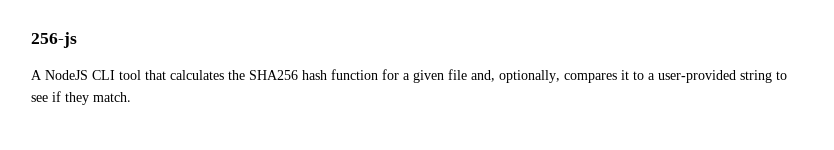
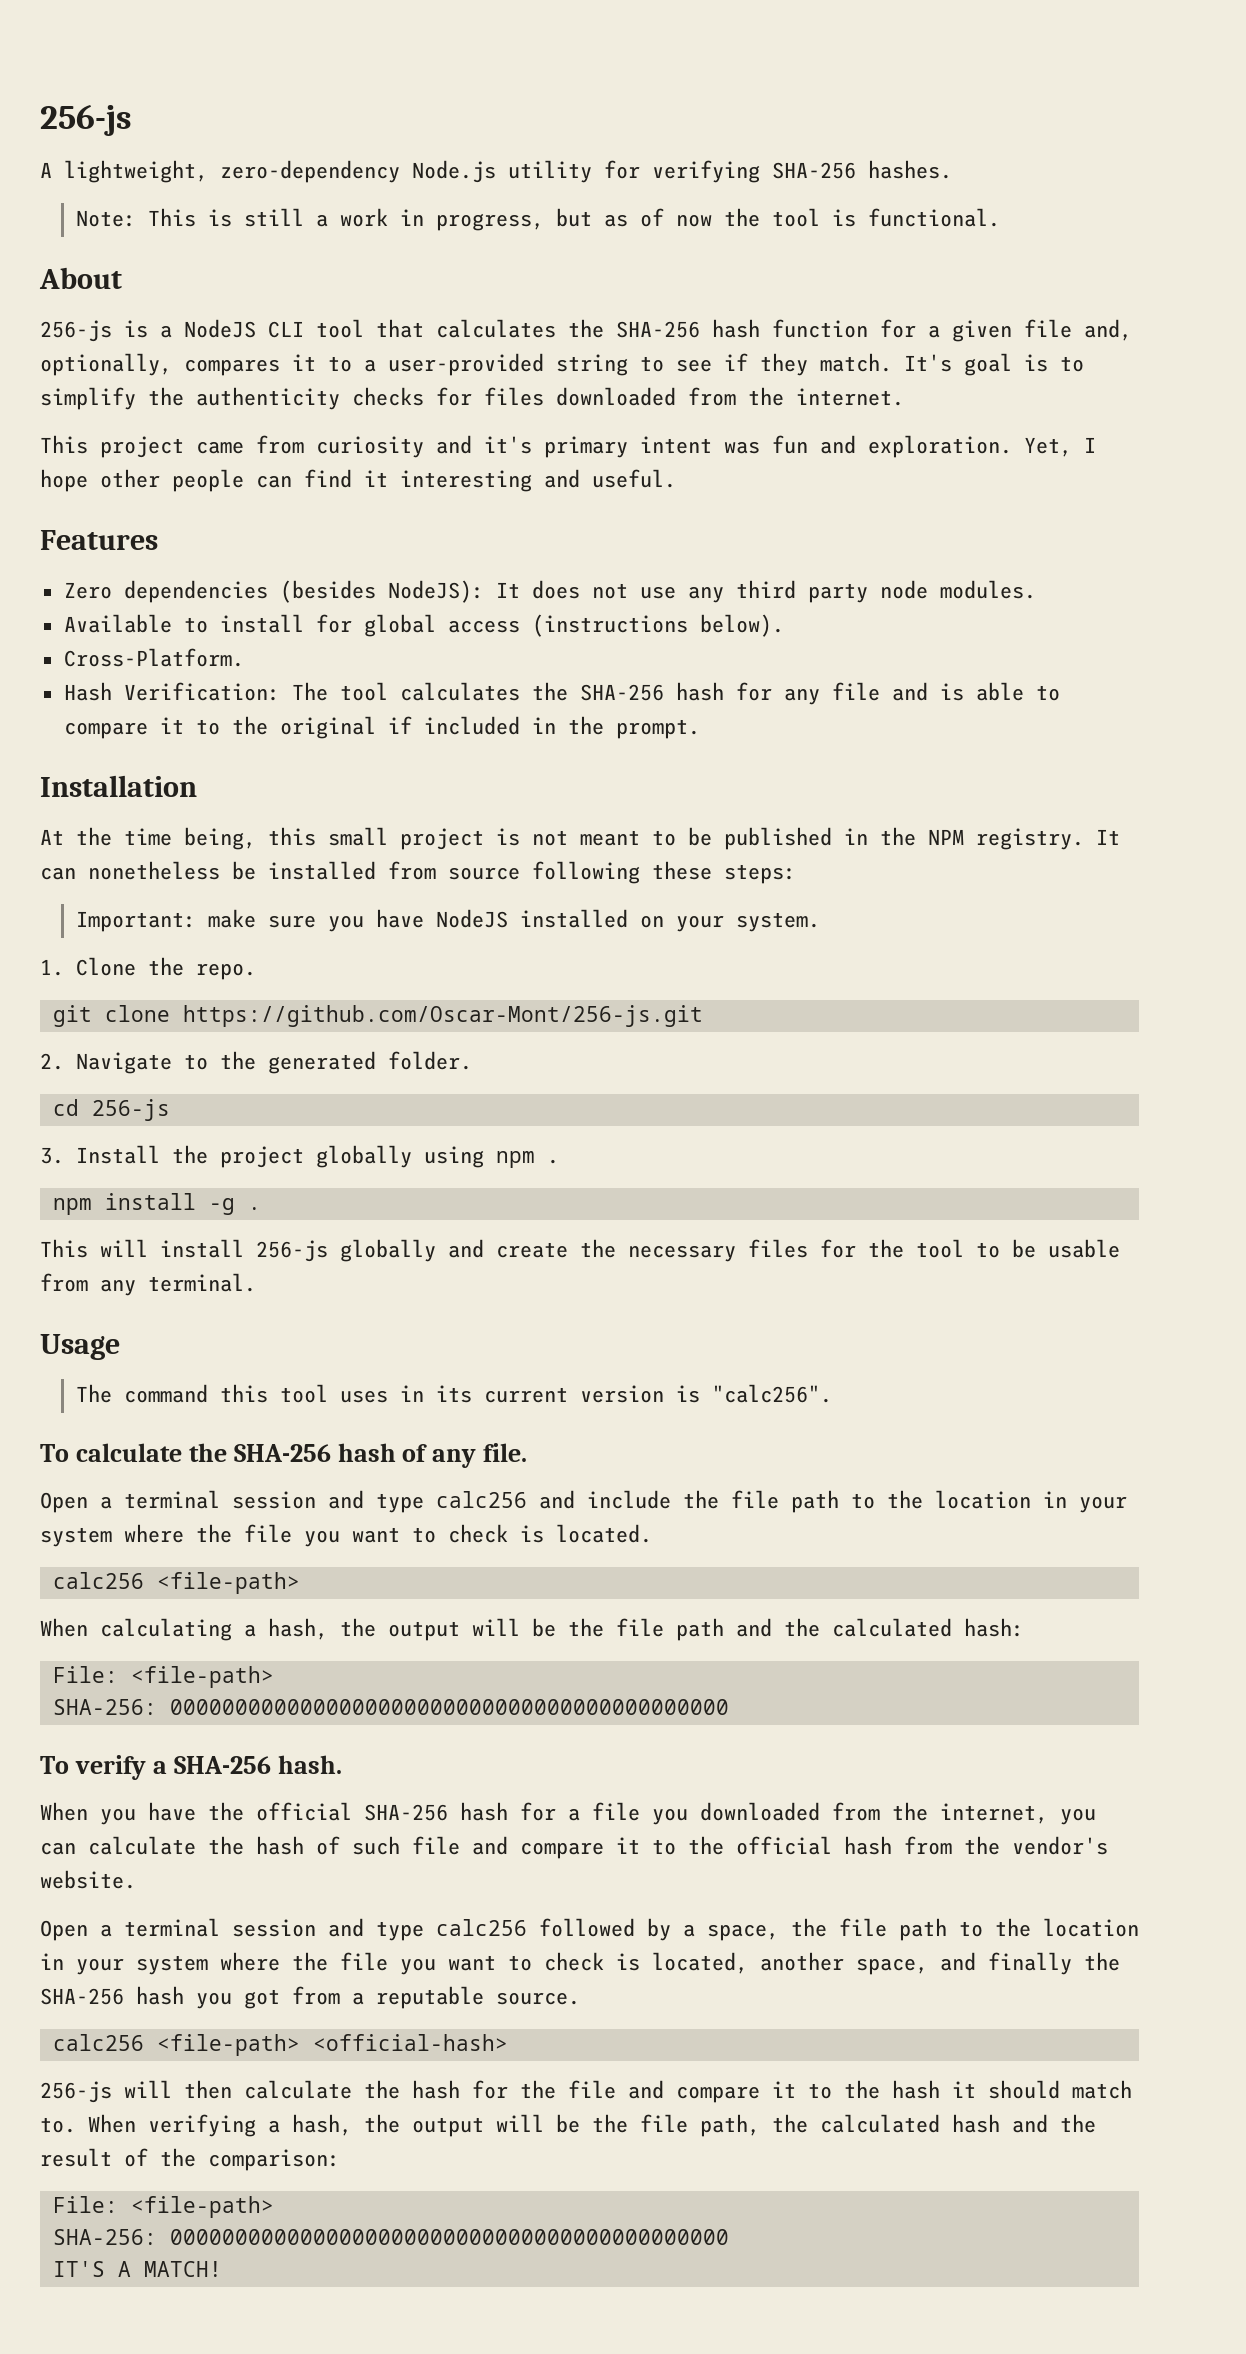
(42, 75) none -> [64,160,952,183] [76,208,1001,231] [39,267,122,289] [40,320,172,342] lightweight, zero-dependency Node.js utility for verifying SHA-256 hashes. // Note: This is still a work in progress, but as of now the tool is functional. // About // 256-js is a
[249,70,298,80] SHA256 -> [616,321,700,338] SHA-256
(131, 97) none -> [904,353,1084,376] [40,387,904,410] [40,435,1096,458] [40,469,676,492] [40,530,158,550] [63,580,1036,603] [63,614,784,637] [63,648,244,667] [63,682,1060,705] [63,716,700,739] [40,775,197,797] [40,827,1120,850] [40,861,796,884] [76,909,821,932] [40,957,257,980] [52,1005,703,1027] [40,1051,473,1074] [52,1099,170,1121] [40,1145,560,1168] [52,1193,261,1215] [40,1239,1120,1262] [40,1273,256,1296] [40,1334,120,1360] [76,1384,833,1403] [40,1443,528,1468] [40,1490,1127,1513] [40,1524,652,1547] [52,1572,300,1594] [40,1618,1024,1641] [52,1666,274,1688] [52,1699,729,1715] [40,1755,342,1780] [40,1802,1096,1825] [40,1836,1108,1859] [40,1870,136,1889] [40,1918,1139,1941] [40,1952,1120,1975] [40,1986,580,2009] [52,2034,508,2056] [40,2080,1132,2103] [40,2114,1096,2137] [40,2148,340,2171] [52,2196,274,2218] [52,2229,729,2245] [52,2261,222,2277] It's goal is to simplify the authenticity checks for files downloaded from the internet. // This project came from curiosity and it's primary intent was fun and exploration. Yet, I hope other people can find it interesting and useful. // Features // Zero dependencies (besides NodeJS): It does not use any third party node modules. // Available to install for global access (instructions below). // Cross-Platform. // Hash Verification: The tool calculates the SHA-256 hash for any file and is able to compare it to the original if included in the prompt. // Installation // At the time being, this small project is not meant to be published in the NPM registry. It can nonetheless be installed from source following these steps: // Important: make sure you have NodeJS installed on your system. // 1. Clone the repo. // git clone https://github.com/Oscar-Mont/256-js.git // 2. Navigate to the generated folder. // cd 256-js // 3. Install the project globally using npm . // npm install -g . // This will install 256-js globally and create the necessary files for the tool to be usable from any terminal. // Usage // The command this tool uses in its current version is "calc256". // To calculate the SHA-256 hash of any file. // Open a terminal session and type calc256 and include the file path to the location in your system where the file you want to check is located. // calc256 <file-path> // When calculating a hash, the output will be the file path and the calculated hash: // File: <file-path> // SHA-256: 0000000000000000000000000000000000000000000 // To verify a SHA-256 hash. // When you have the official SHA-256 hash for a file you downloaded from the internet, you can calculate the hash of such file and compare it to the official hash from the vendor's website. // Open a terminal session and type calc256 followed by a space, the file path to the location in your system where the file you want to check is located, another space, and finally the SHA-256 hash you got from a reputable source. // calc256 <file-path> <official-hash> // 256-js will then calculate the hash for the file and compare it to the hash it should match to. When verifying a hash, the output will be the file path, the calculated hash and the result of the comparison: // File: <file-path> // SHA-256: 0000000000000000000000000000000000000000000 // IT'S A MATCH!

